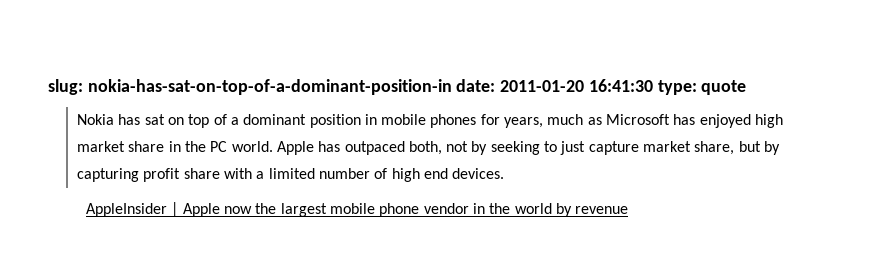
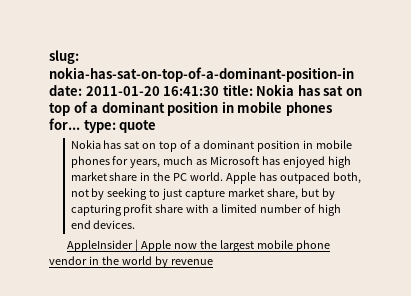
(653, 85) none -> [222,84,362,96] [49,101,332,116] [49,118,80,130] title: Nokia has sat on top of a dominant position in mobile phones for...

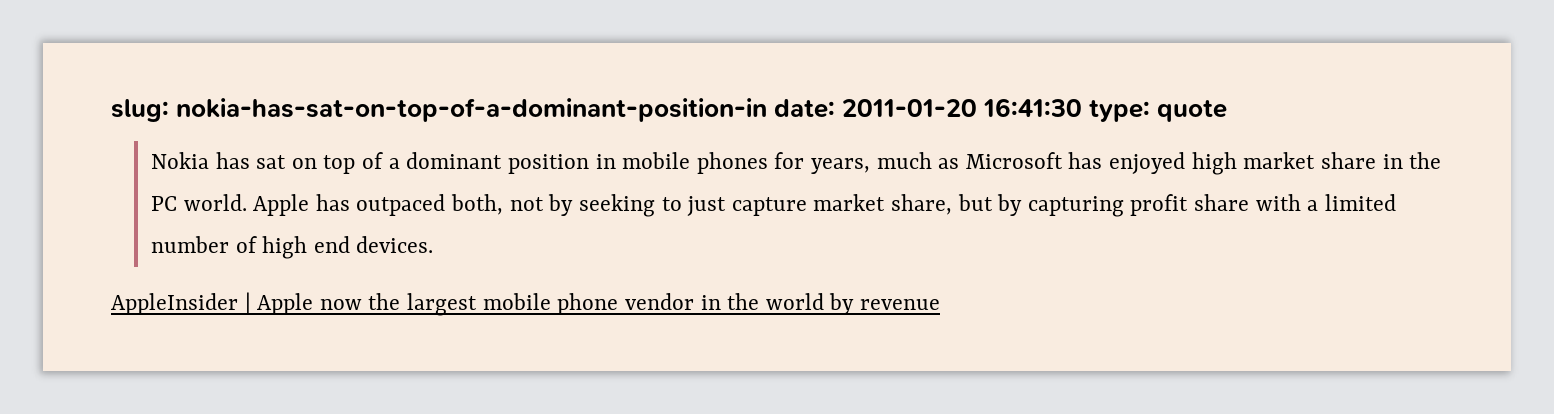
[222,84,362,96] [49,101,332,116] [49,118,80,130] title: Nokia has sat on top of a dominant position in mobile phones for... -> (1083, 107) none

